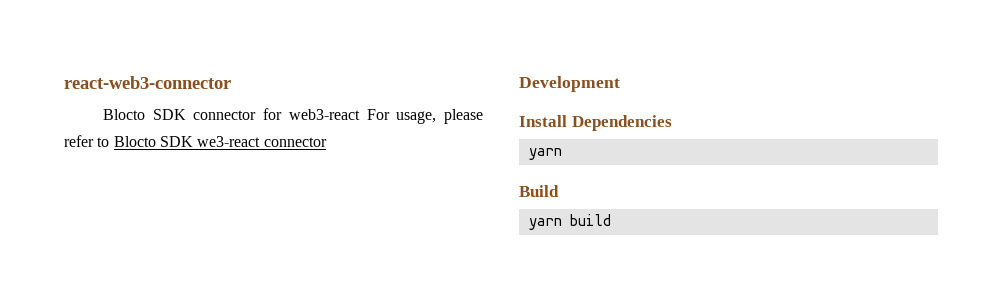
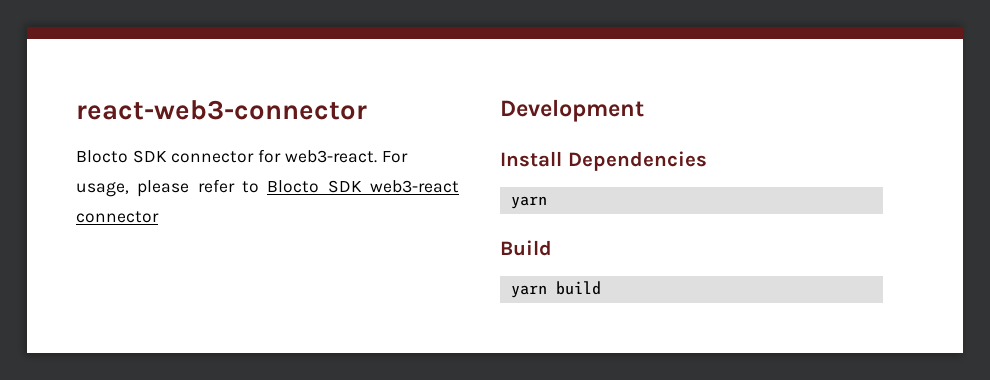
[288,109,360,120] web3-react -> [284,150,377,163] web3-react.
[197,136,261,147] we3-react -> [370,180,459,193] web3-react

